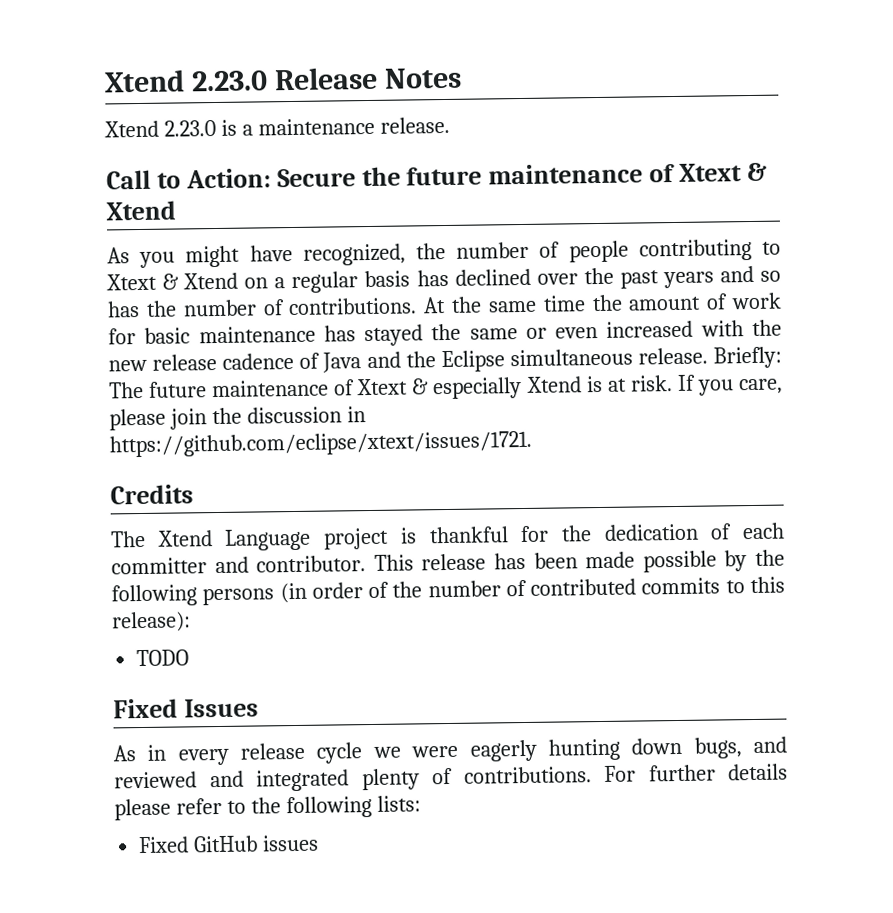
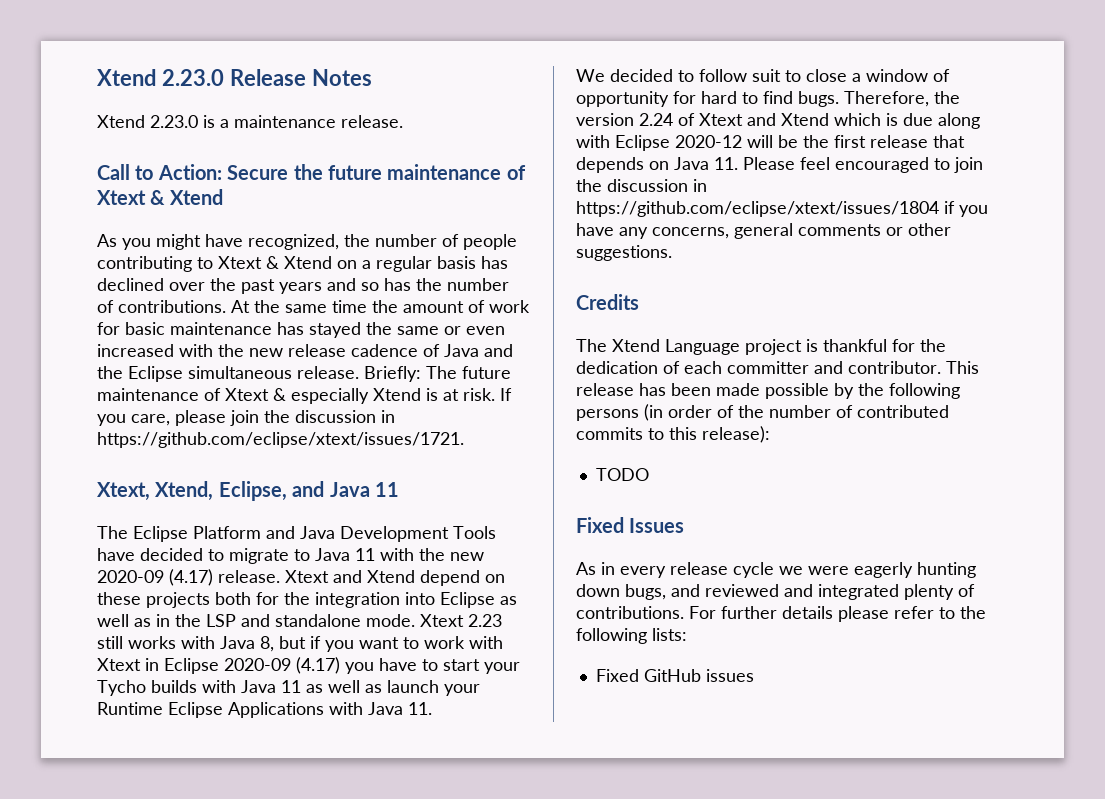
(532, 444) none -> [97,481,399,501] [97,526,496,542] [97,548,484,564] [97,569,505,586] [97,592,517,608] [97,614,502,627] [97,636,503,652] [97,657,520,674] [97,680,480,696] [97,702,432,718] [576,69,950,82] [576,91,960,107] [576,113,980,129] [576,135,965,151] [576,157,983,173] [576,179,707,192] [576,201,988,217] [576,223,951,239] [576,245,672,261] // Xtext, Xtend, Eclipse, and Java 11 // The Eclipse Platform and Java Development Tools have decided to migrate to Java 11 with the new 2020-09 (4.17) release. Xtext and Xtend depend on these projects both for the integration into Eclipse as well as in the LSP and standalone mode. Xtext 2.23 still works with Java 8, but if you want to work with Xtext in Eclipse 2020-09 (4.17) you have to start your Tycho builds with Java 11 as well as launch your Runtime Eclipse Applications with Java 11. // We decided to follow suit to close a window of opportunity for hard to find bugs. Therefore, the version 2.24 of Xtext and Xtend which is due along with Eclipse 2020-12 will be the first release that depends on Java 11. Please feel encouraged to join the discussion in https://github.com/eclipse/xtext/issues/1804 if you have any concerns, general comments or other suggestions.

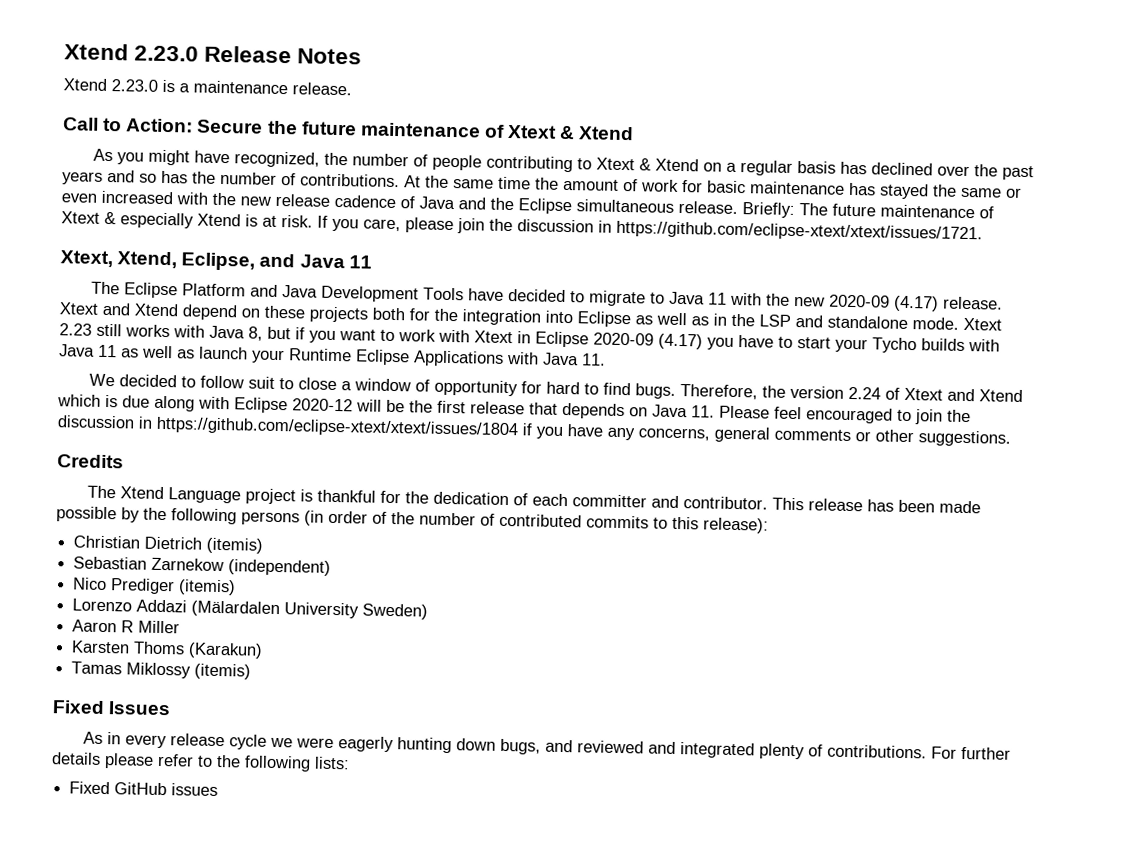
[97,432,464,448] https://github.com/eclipse/xtext/issues/1721. -> [616,220,983,243] https://github.com/eclipse-xtext/xtext/issues/1721.
[576,201,939,217] https://github.com/eclipse/xtext/issues/1804 -> [156,416,518,439] https://github.com/eclipse-xtext/xtext/issues/1804
[595,468,649,481] TODO -> [73,535,264,554] [73,556,332,576] [73,577,237,596] [72,598,429,620] [72,619,181,634] [71,640,264,659] [71,661,252,680] Christian Dietrich (itemis) // Sebastian Zarnekow (independent) // Nico Prediger (itemis) // Lorenzo Addazi (Mälardalen University Sweden) // Aaron R Miller // Karsten Thoms (Karakun) // Tamas Miklossy (itemis)

